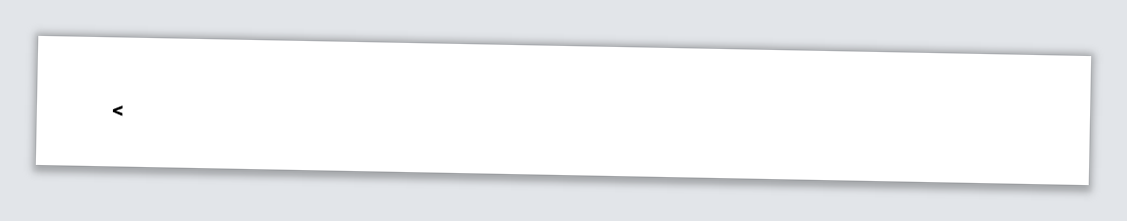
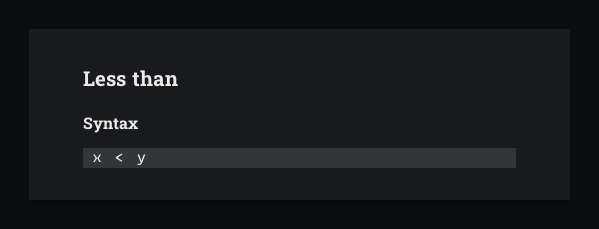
[111,105,125,118] < -> [83,70,178,87] [83,117,139,133] [91,153,147,165] Less than // Syntax // x < y

